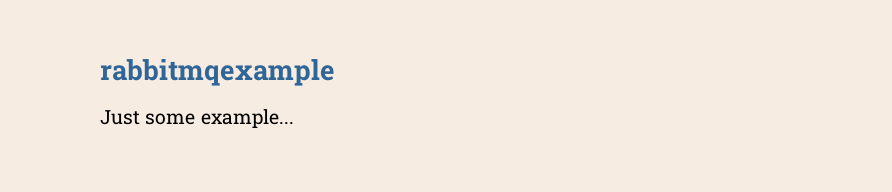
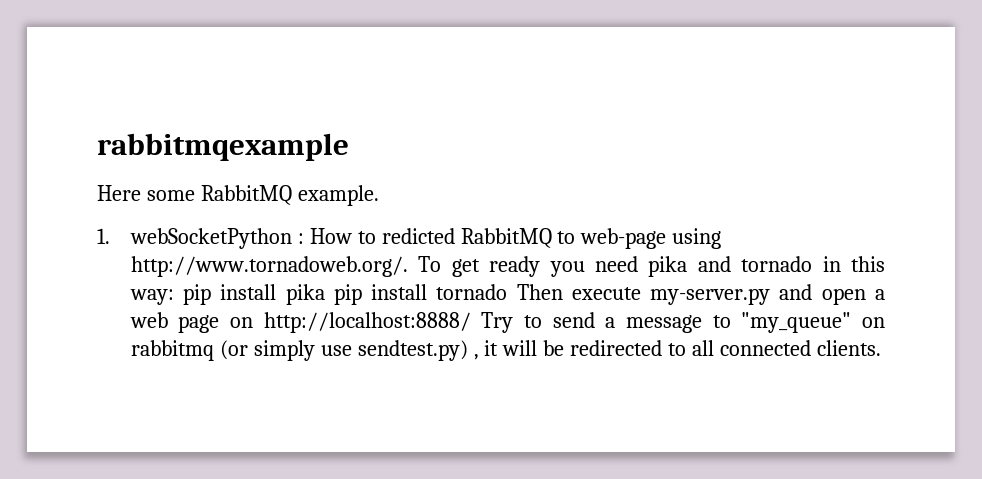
[100,109,294,128] Just some example... -> [97,185,379,206] [97,228,722,249] [130,256,885,277] [129,284,885,305] [129,312,885,333] [130,340,882,361] Here some RabbitMQ example. // 1. webSocketPython : How to redicted RabbitMQ to web-page using http://www.tornadoweb.org/. To get ready you need pika and tornado in this way: pip install pika pip install tornado Then execute my-server.py and open a web page on http://localhost:8888/ Try to send a message to "my_queue" on rabbitmq (or simply use sendtest.py) , it will be redirected to all connected clients.

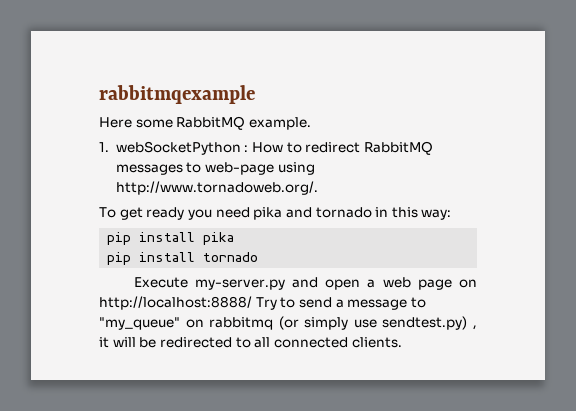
[381,228,552,248] redicted RabbitMQ -> [305,141,433,155] [115,164,183,175] redirect RabbitMQ messages
(408, 266) none -> (318, 188) //
(174, 297) none -> (452, 214) //
(325, 294) none -> (235, 238) //
[516,284,641,300] Then execute -> [133,277,188,288] // Execute

